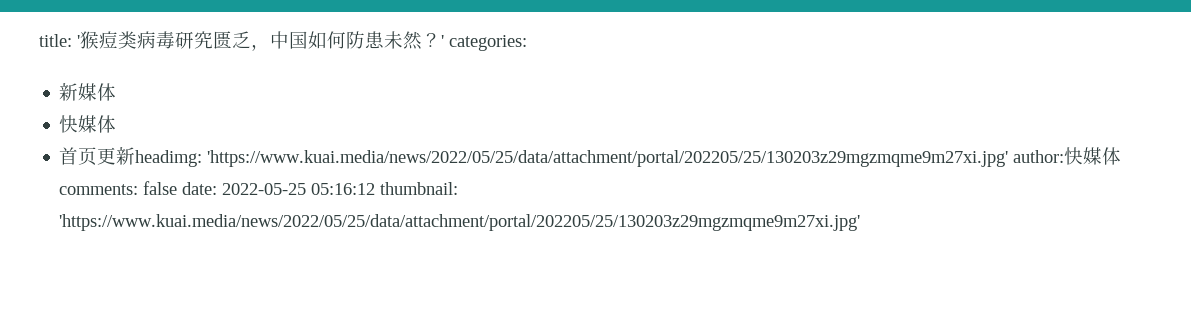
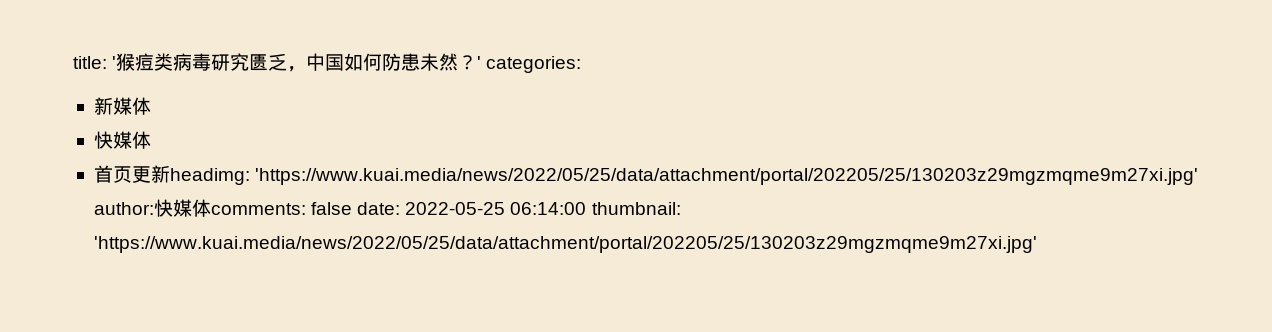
[311,183,376,195] 05:16:12 -> [510,202,587,215] 06:14:00

